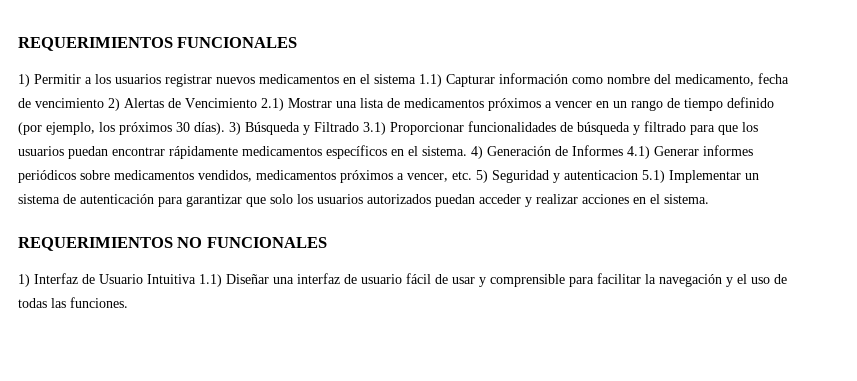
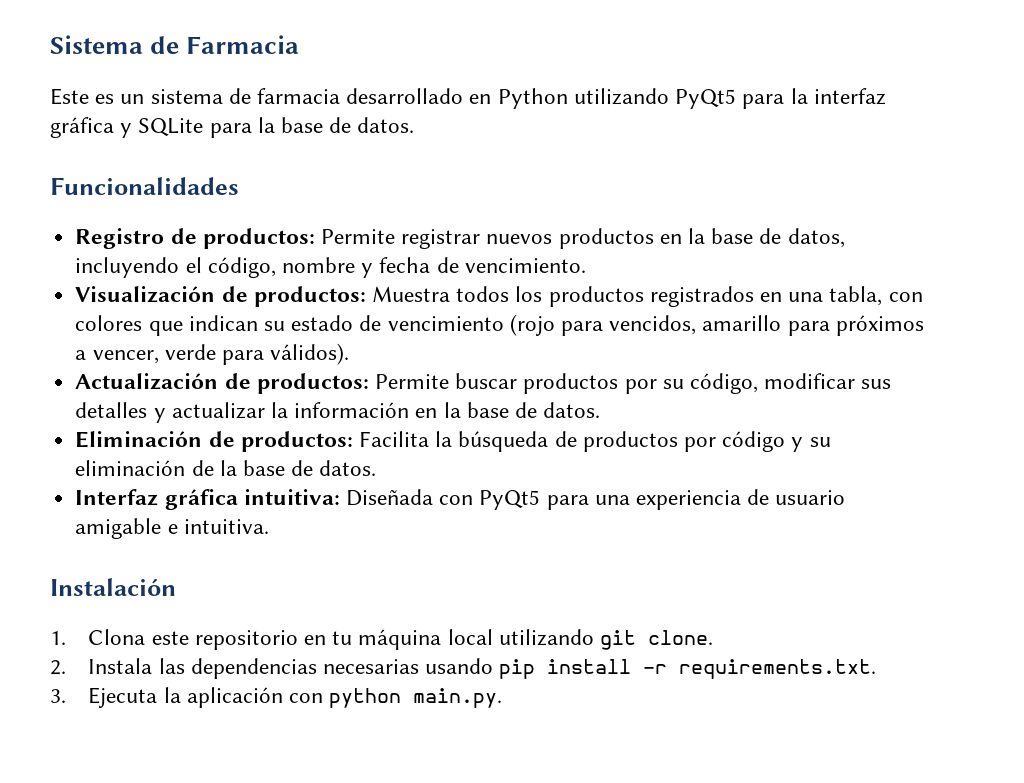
[18,37,298,51] [18,73,789,87] [18,97,774,111] [18,121,758,135] [18,145,753,159] [18,170,759,183] [18,194,709,207] [18,237,327,251] [18,273,787,287] [18,297,128,308] REQUERIMIENTOS FUNCIONALES // 1) Permitir a los usuarios registrar nuevos medicamentos en el sistema 1.1) Capturar información como nombre del medicamento, fecha de vencimiento 2) Alertas de Vencimiento 2.1) Mostrar una lista de medicamentos próximos a vencer en un rango de tiempo definido (por ejemplo, los próximos 30 días). 3) Búsqueda y Filtrado 3.1) Proporcionar funcionalidades de búsqueda y filtrado para que los usuarios puedan encontrar rápidamente medicamentos específicos en el sistema. 4) Generación de Informes 4.1) Generar informes periódicos sobre medicamentos vendidos, medicamentos próximos a vencer, etc. 5) Seguridad y autenticacion 5.1) Implementar un sistema de autenticación para garantizar que solo los usuarios autorizados puedan acceder y realizar acciones en el sistema. // REQUERIMIENTOS NO FUNCIONALES // 1) Interfaz de Usuario Intuitiva 1.1) Diseñar una interfaz de usuario fácil de usar y comprensible para facilitar la navegación y el uso de todas las funciones. -> [50,35,300,54] [50,88,886,109] [50,117,415,138] [50,177,239,195] [75,228,845,249] [75,257,586,278] [75,286,923,307] [75,314,924,336] [75,343,350,365] [75,373,892,394] [75,402,601,423] [75,431,831,452] [75,460,377,476] [75,489,846,510] [75,518,269,539] [50,578,176,596] [50,629,714,650] [50,658,877,679] [50,687,503,708] Sistema de Farmacia // Este es un sistema de farmacia desarrollado en Python utilizando PyQt5 para la interfaz gráfica y SQLite para la base de datos. // Funcionalidades // Registro de productos: Permite registrar nuevos productos en la base de datos, incluyendo el código, nombre y fecha de vencimiento. // Visualización de productos: Muestra todos los productos registrados en una tabla, con colores que indican su estado de vencimiento (rojo para vencidos, amarillo para próximos a vencer, verde para válidos). // Actualización de productos: Permite buscar productos por su código, modificar sus detalles y actualizar la información en la base de datos. // Eliminación de productos: Facilita la búsqueda de productos por código y su eliminación de la base de datos. // Interfaz gráfica intuitiva: Diseñada con PyQt5 para una experiencia de usuario amigable e intuitiva. // Instalación // 1. Clona este repositorio en tu máquina local utilizando git clone. // 2. Instala las dependencias necesarias usando pip install -r requirements.txt. // 3. Ejecuta la aplicación con python main.py.

